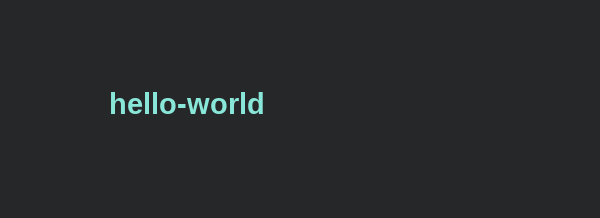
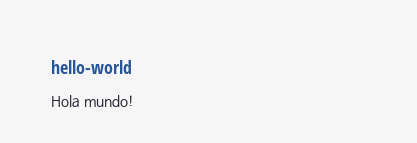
(265, 103) none -> [51,95,134,108] // Hola mundo!

